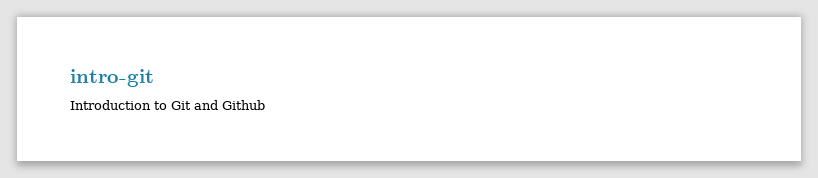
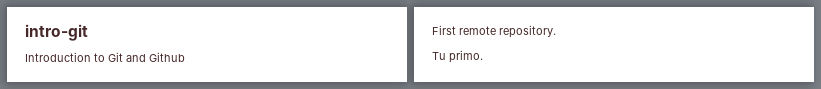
(265, 105) none -> [432,25,556,38] [432,50,483,63] // First remote repository. // Tu primo.

